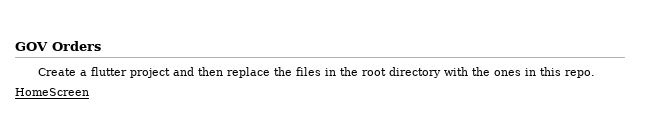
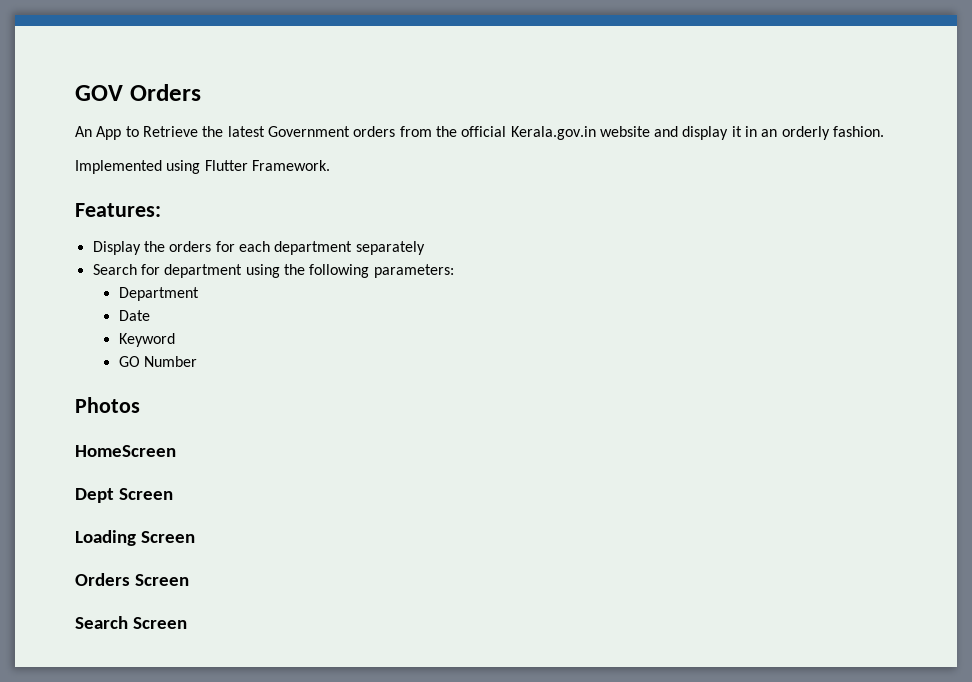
[37,67,595,78] [15,88,89,96] Create a flutter project and then replace the files in the root directory with the ones in this repo. // HomeScreen -> [75,126,885,140] [75,160,330,174] [75,203,161,217] [92,241,425,255] [92,264,454,278] [118,287,199,301] [118,310,150,321] [118,333,175,347] [118,356,197,367] [75,397,140,413] [75,445,176,457] [75,488,173,503] [75,530,195,546] [75,573,189,586] [75,616,187,629] An App to Retrieve the latest Government orders from the official Kerala.gov.in website and display it in an orderly fashion. // Implemented using Flutter Framework. // Features: // Display the orders for each department separately // Search for department using the following parameters: // Department // Date // Keyword // GO Number // Photos // HomeScreen // Dept Screen // Loading Screen // Orders Screen // Search Screen

